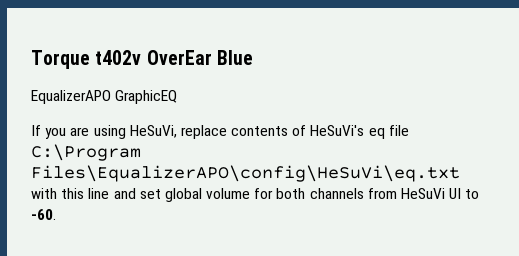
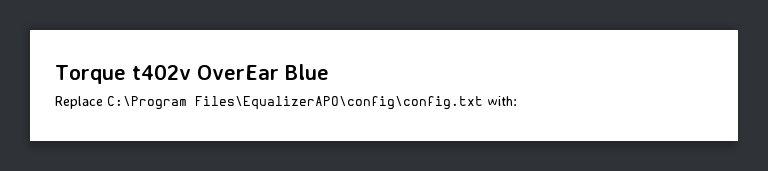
[31,90,178,104] [31,125,409,139] [31,144,141,161] [31,165,460,182] [31,188,480,202] [31,209,56,220] EqualizerAPO GraphicEQ // If you are using HeSuVi, replace contents of HeSuVi's eq file C:\Program Files\EqualizerAPO\config\HeSuVi\eq.txt with this line and set global volume for both channels from HeSuVi UI to -60. -> [55,96,517,110] Replace C:\Program Files\EqualizerAPO\config\config.txt with:

